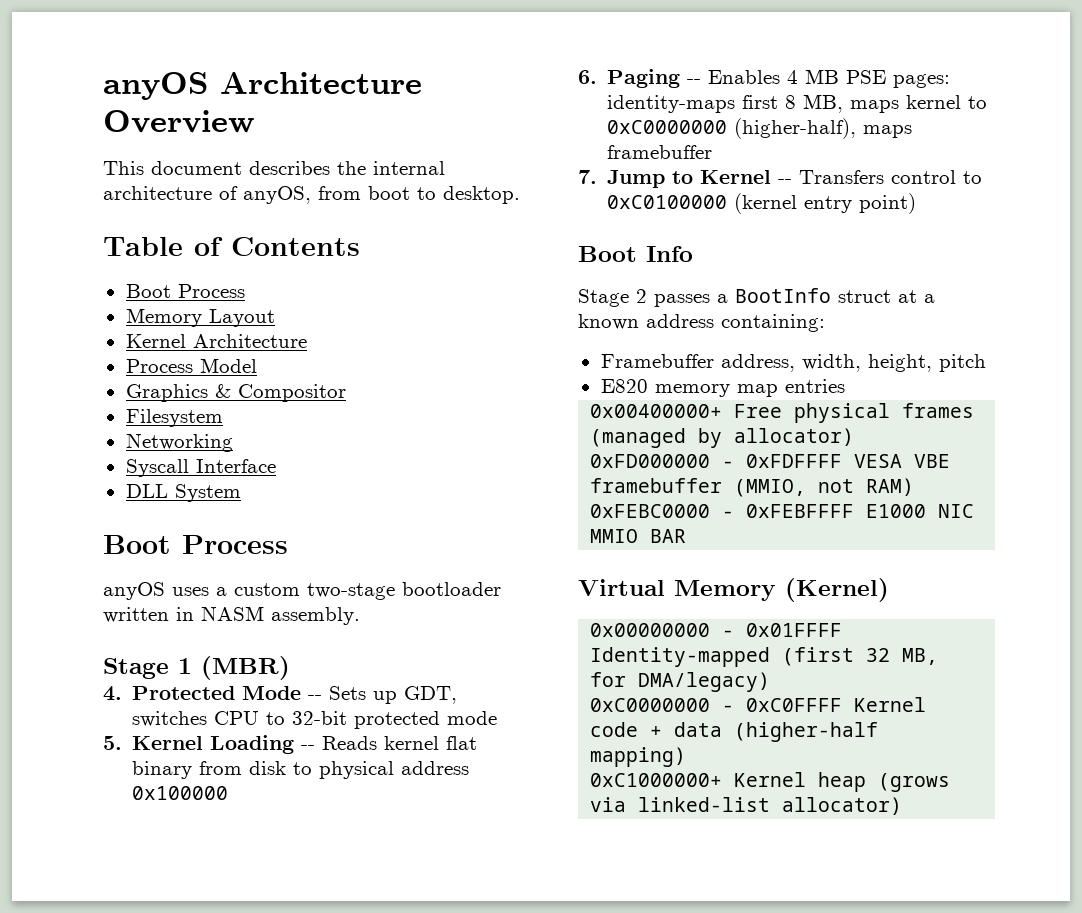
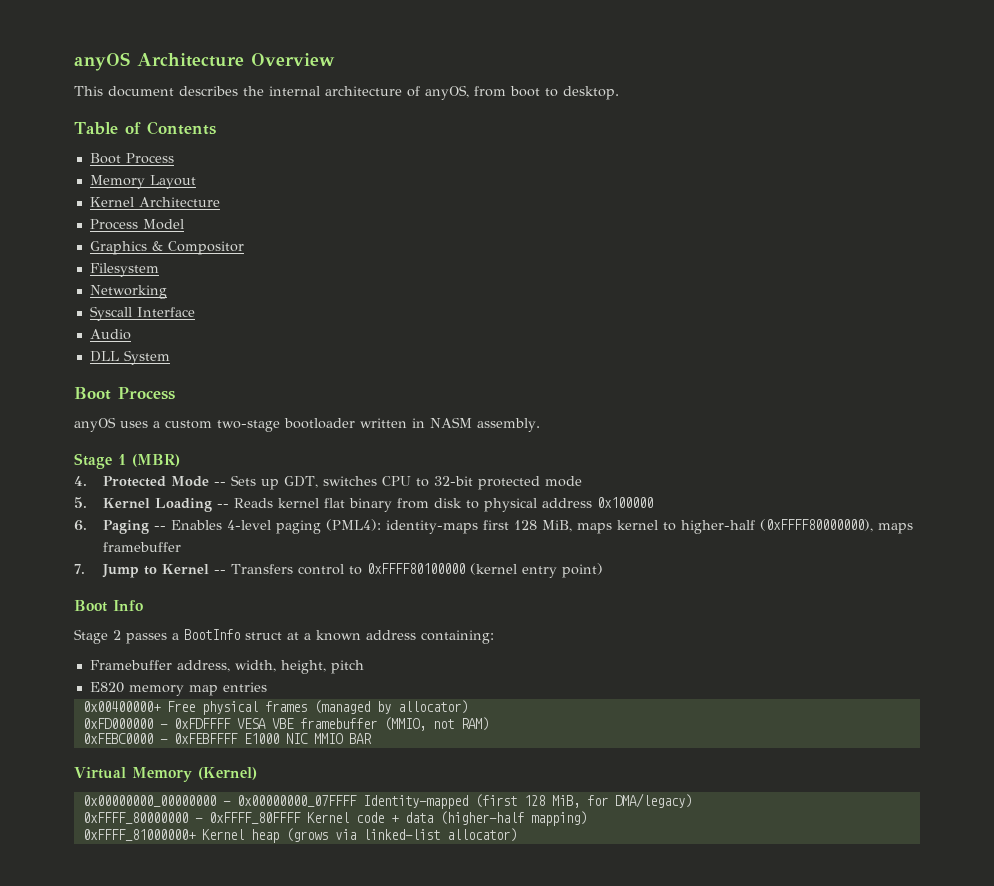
(276, 466) none -> [89,329,131,340] // Audio
[787,69,951,88] [607,94,844,113] 4 MB PSE pages: identity-maps first 8 MB, -> [226,519,572,534] 4-level paging (PML4): identity-maps first 128 MiB,
[607,118,857,139] 0xC0000000 (higher-half), -> [680,519,873,534] higher-half (0xFFFF80000000),
[607,195,728,209] 0xC0100000 -> [366,563,465,574] 0xFFFF80100000
[590,623,843,637] [590,647,939,667] 0x00000000 - 0x01FFFF Identity-mapped (first 32 MB, -> [82,794,580,809] 0x00000000_00000000 - 0x00000000_07FFFF Identity-mapped (first 128 MiB,
[590,698,843,712] 0xC0000000 - 0xC0FFFF -> [82,812,301,824] 0xFFFF_80000000 - 0xFFFF_80FFFF
[590,773,723,787] 0xC1000000+ -> [82,829,196,841] 0xFFFF_81000000+

